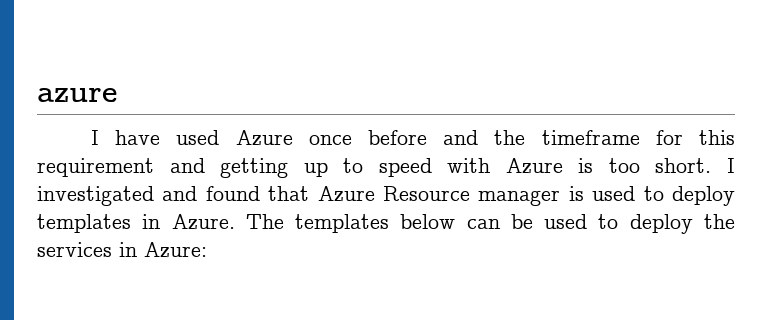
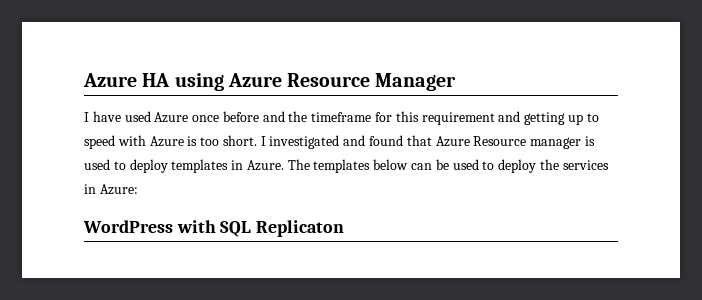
[37,88,117,103] azure -> [83,73,457,91] Azure HA using Azure Resource Manager
(207, 250) none -> [83,220,345,237] // WordPress with SQL Replicaton

